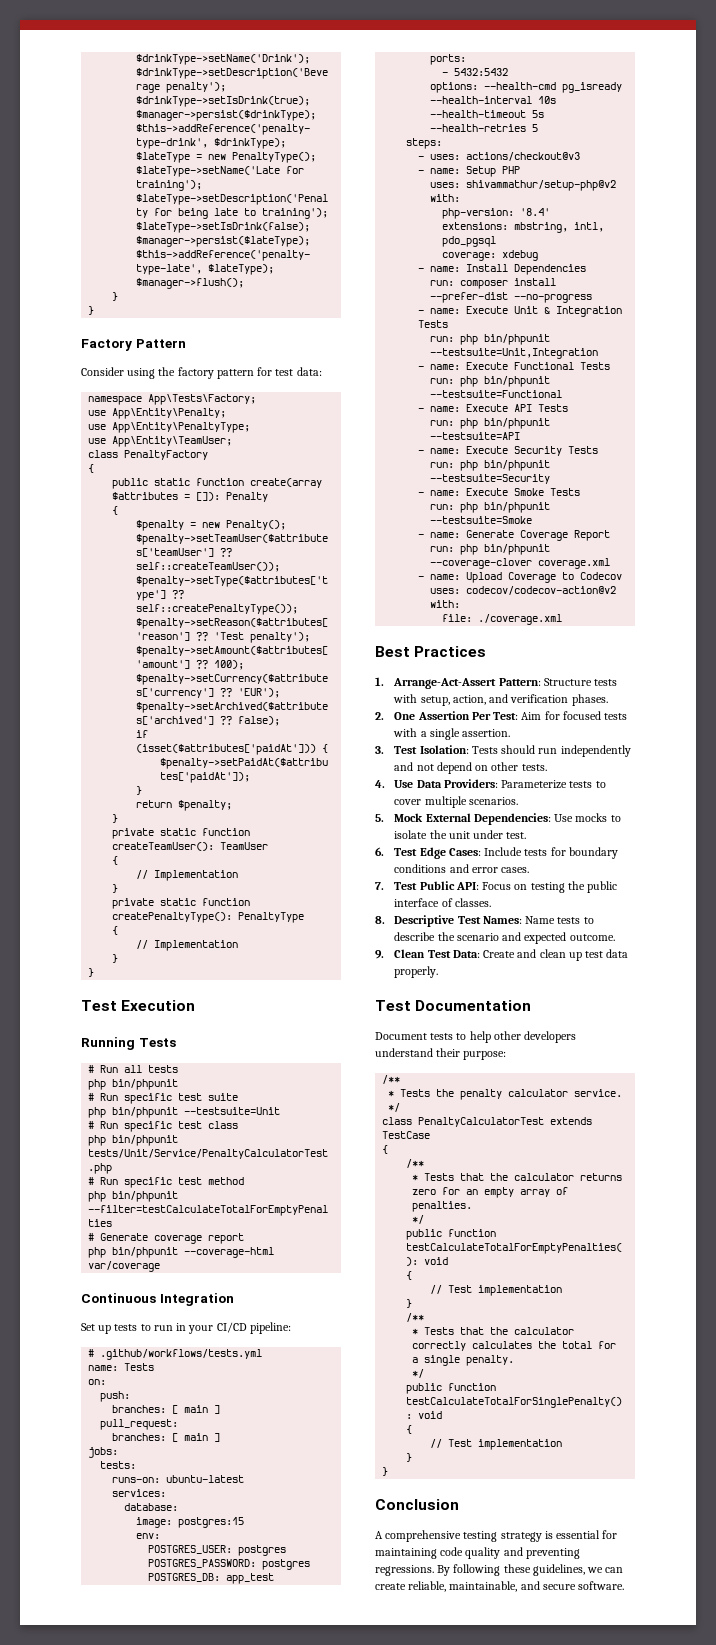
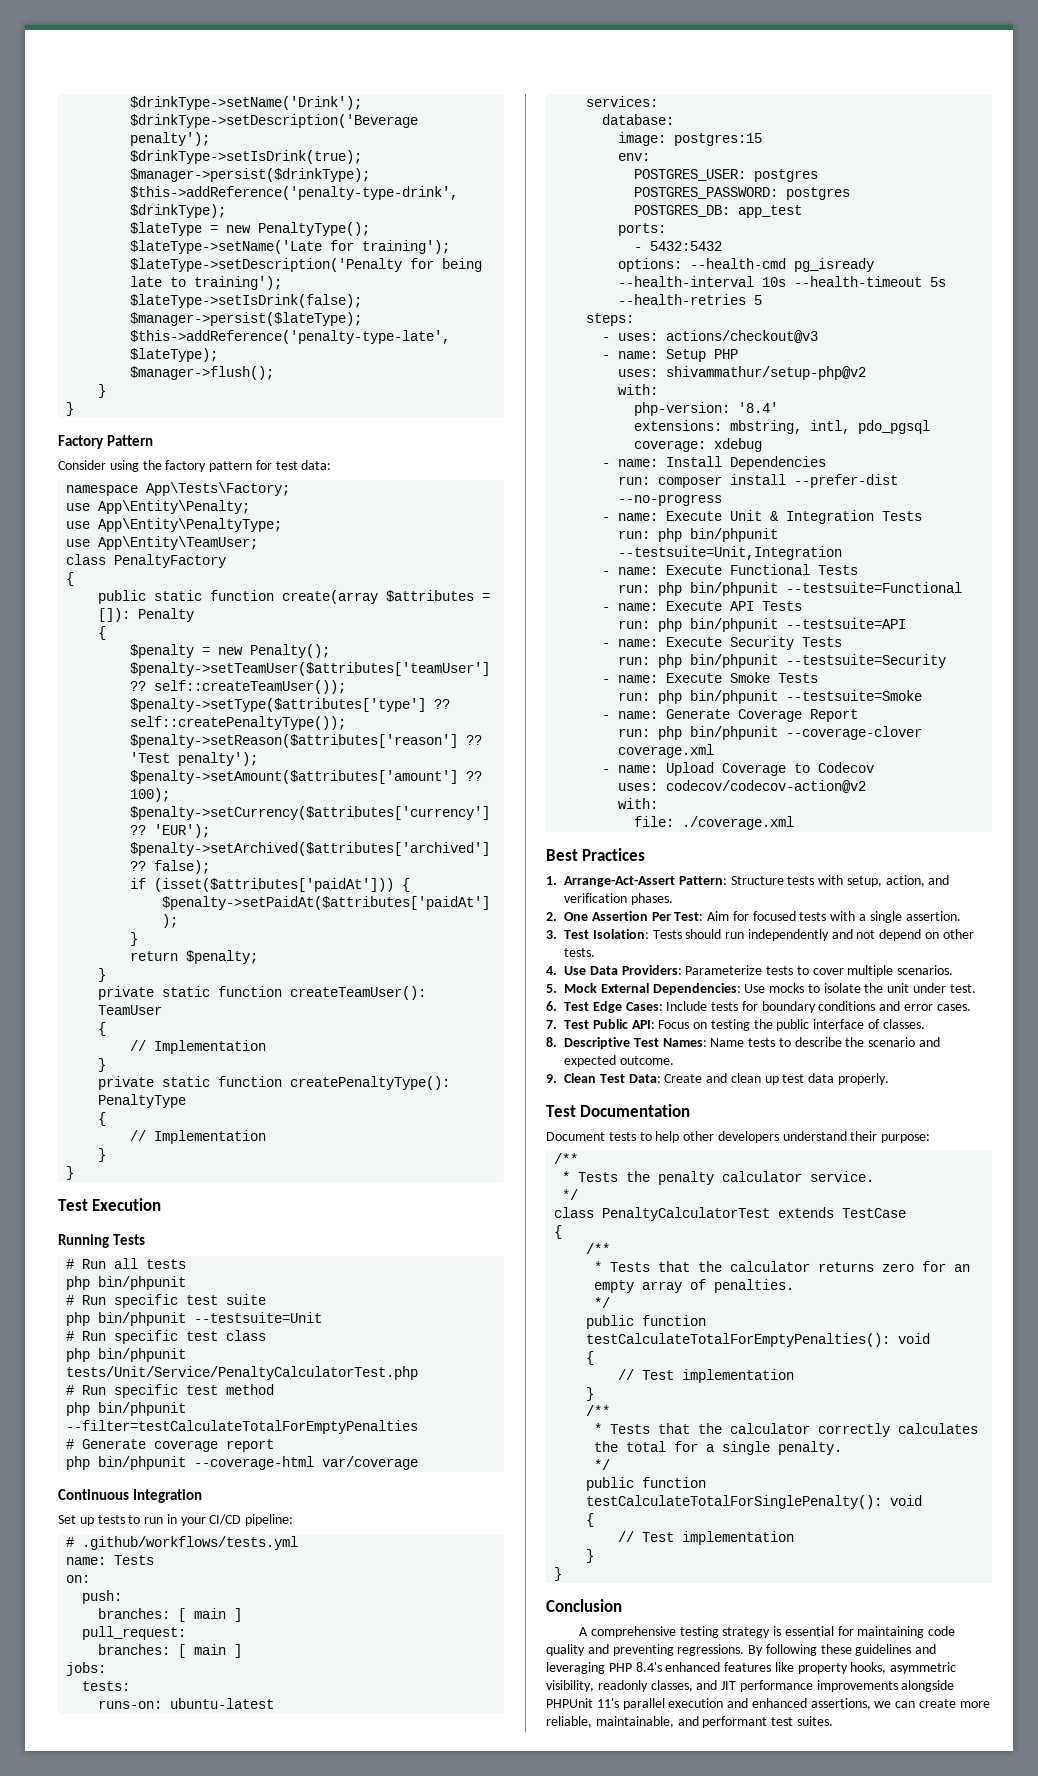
[532,1564,585,1576] guidelines, -> [855,1644,937,1656] [546,1662,957,1674] [546,1680,955,1692] [546,1698,871,1710] guidelines and leveraging PHP 8.4's enhanced features like property hooks, asymmetric visibility, readonly classes, and JIT performance improvements alongside PHPUnit 11's parallel execution and enhanced assertions,
(406, 1586) none -> [959,1701,990,1708] more
[542,1581,625,1590] secure software. -> [702,1716,833,1728] performant test suites.

